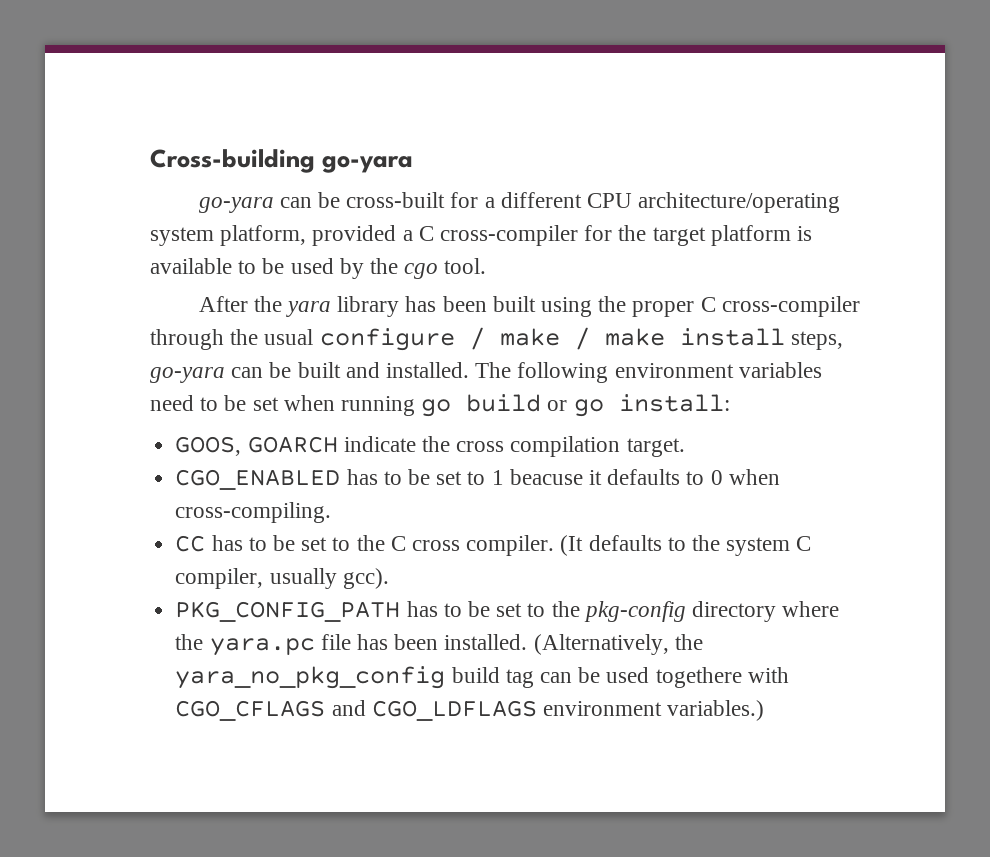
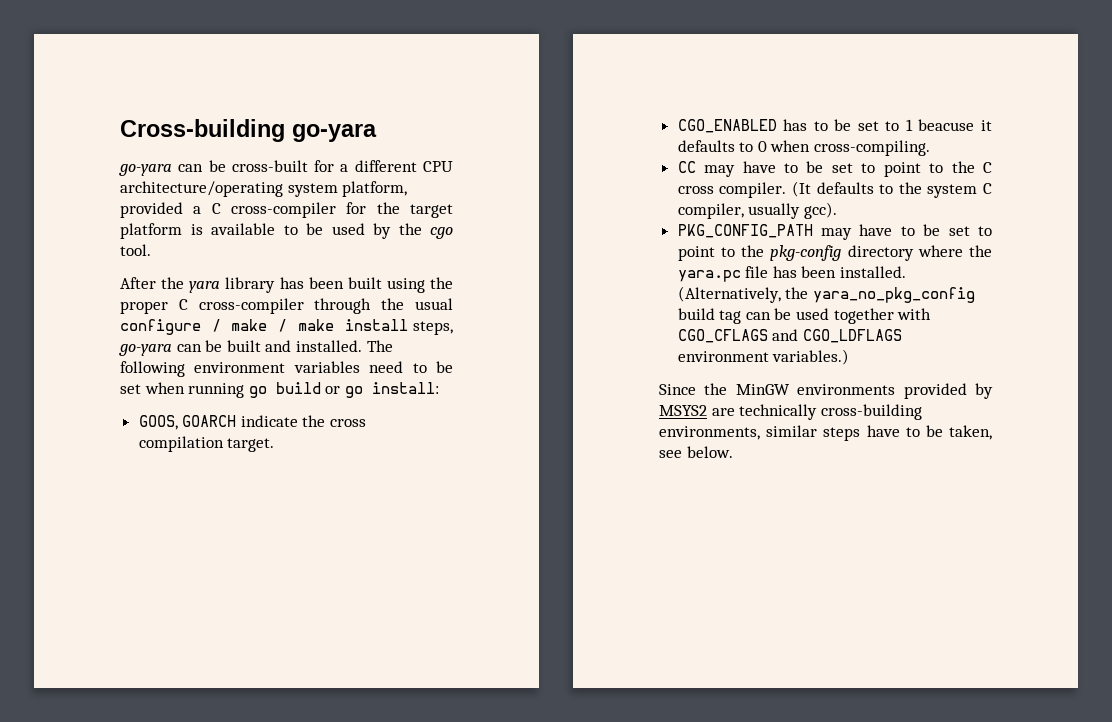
[211,535,351,551] has to be set to -> [704,161,944,177] may have to be set to point to
[406,601,546,617] has to be set to -> [821,224,992,240] [677,246,735,261] may have to be set to point to
[655,667,742,688] togethere -> [833,308,894,324] together
(765, 710) none -> [659,383,993,399] [659,404,922,420] [659,425,992,441] [659,446,733,458] // Since the MinGW environments provided by MSYS2 are technically cross-building environments, similar steps have to be taken, see below.

